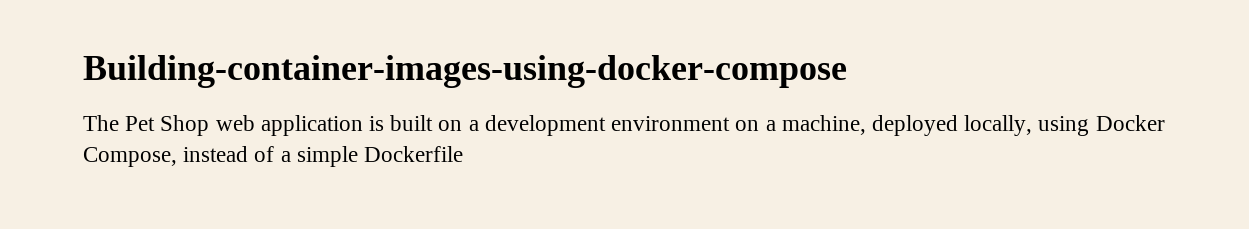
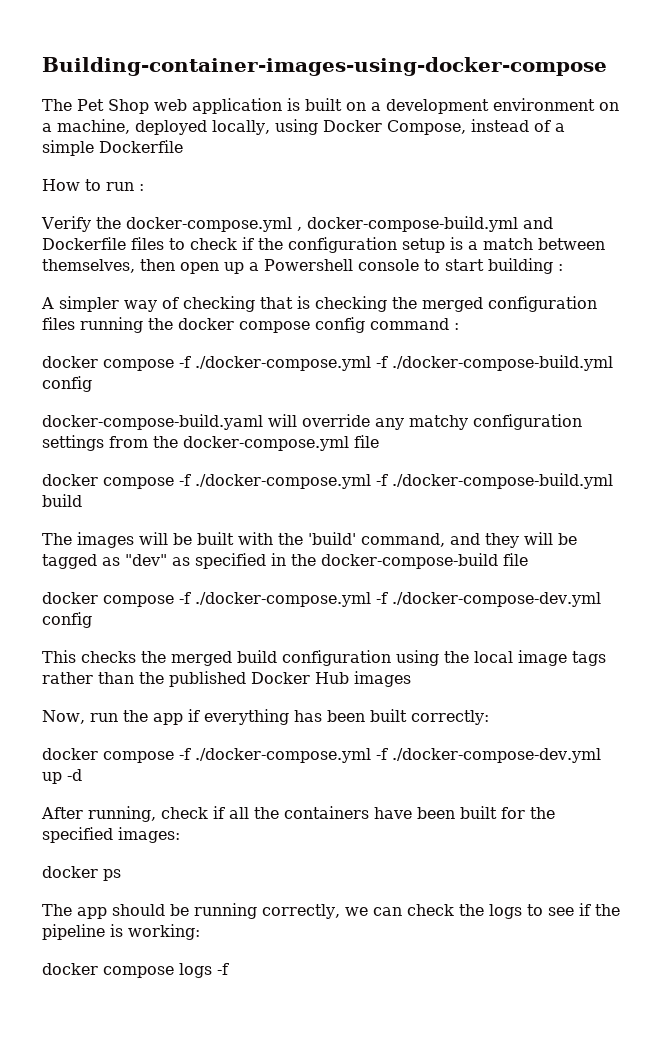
(464, 154) none -> [42,179,144,191] [41,216,553,232] [42,237,605,253] [42,258,563,274] [41,296,597,312] [42,317,459,333] [42,355,613,371] [42,376,92,392] [42,414,582,430] [42,435,379,451] [42,473,613,489] [42,494,82,507] [42,532,577,548] [42,553,528,569] [42,592,601,607] [42,612,92,628] [42,650,606,666] [42,671,411,687] [42,709,489,725] [42,748,601,763] [42,769,82,784] [41,806,555,822] [42,827,180,843] [42,866,121,881] [42,903,620,919] [42,924,200,940] [42,963,229,978] // How to run : // Verify the docker-compose.yml , docker-compose-build.yml and Dockerfile files to check if the configuration setup is a match between themselves, then open up a Powershell console to start building : // A simpler way of checking that is checking the merged configuration files running the docker compose config command : // docker compose -f ./docker-compose.yml -f ./docker-compose-build.yml config // docker-compose-build.yaml will override any matchy configuration settings from the docker-compose.yml file // docker compose -f ./docker-compose.yml -f ./docker-compose-build.yml build // The images will be built with the 'build' command, and they will be tagged as "dev" as specified in the docker-compose-build file // docker compose -f ./docker-compose.yml -f ./docker-compose-dev.yml config // This checks the merged build configuration using the local image tags rather than the published Docker Hub images // Now, run the app if everything has been built correctly: // docker compose -f ./docker-compose.yml -f ./docker-compose-dev.yml up -d // After running, check if all the containers have been built for the specified images: // docker ps // The app should be running correctly, we can check the logs to see if the pipeline is working: // docker compose logs -f

